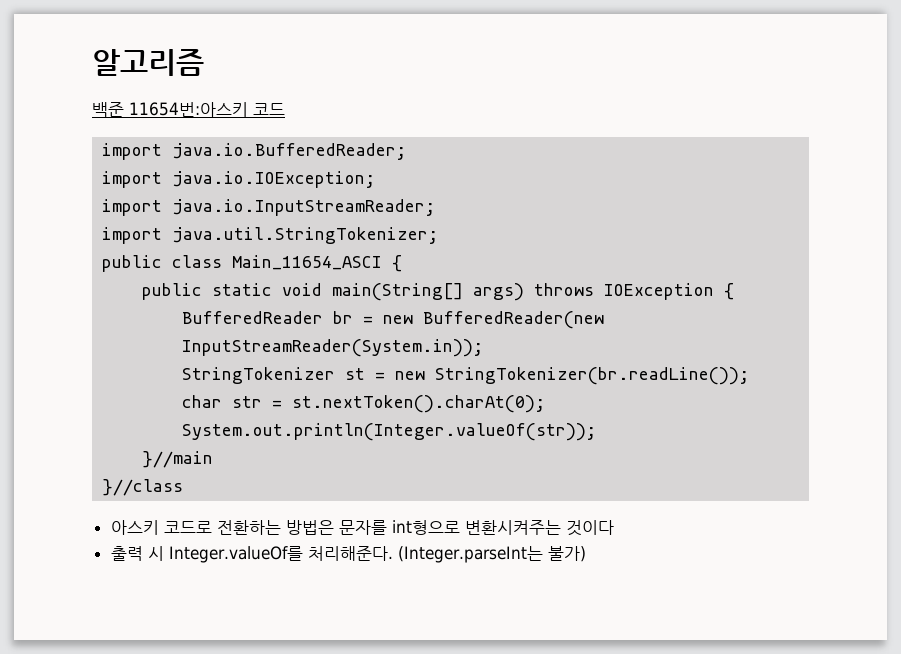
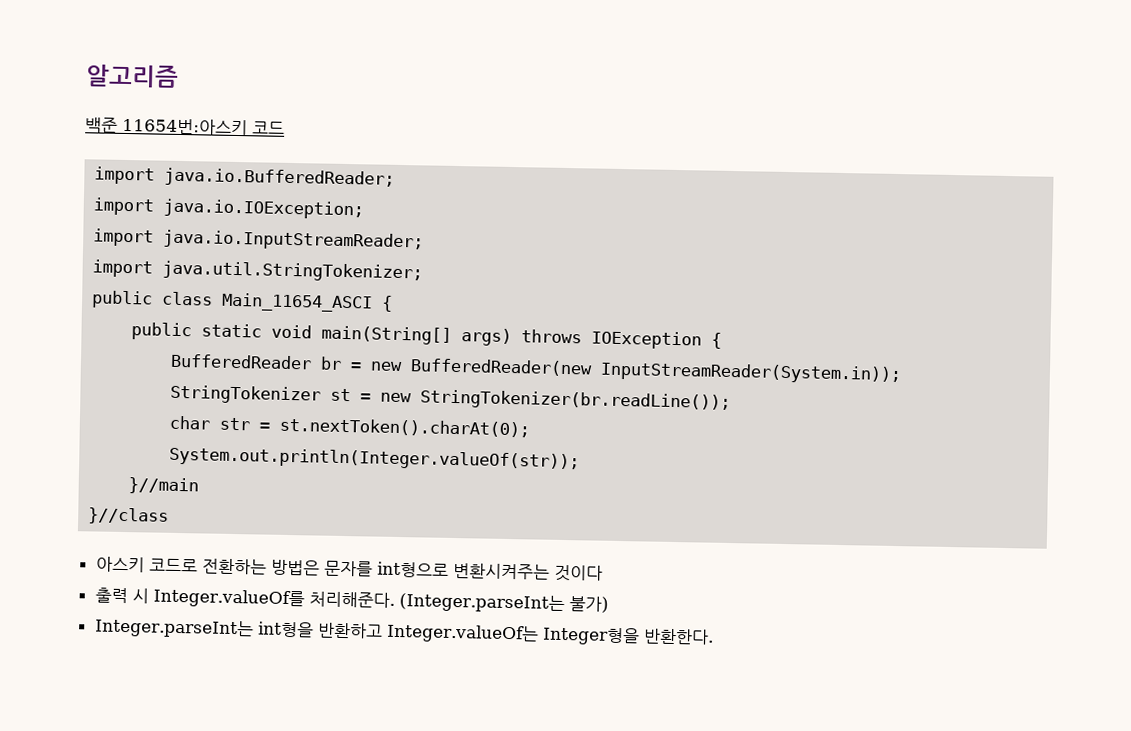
(586, 554) none -> [94,618,714,646] // Integer.parseInt는 int형을 반환하고 Integer.valueOf는 Integer형을 반환한다.

